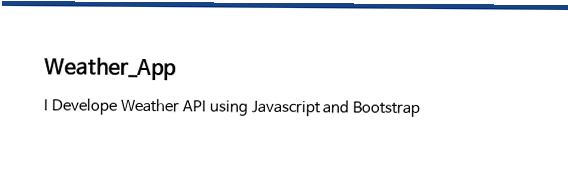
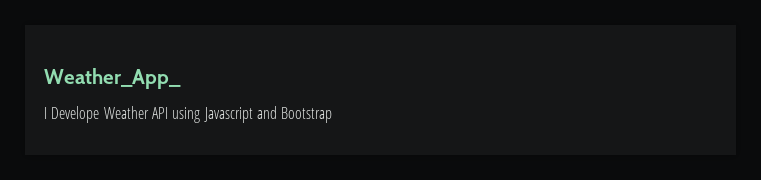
[44,57,177,81] Weather_App -> [44,68,181,89] Weather_App_

